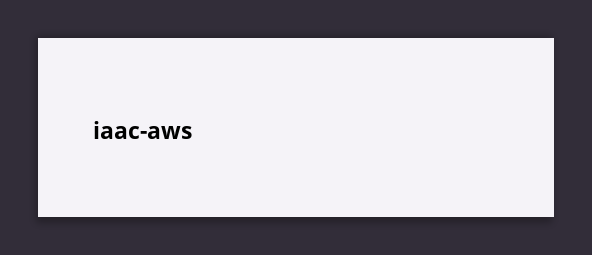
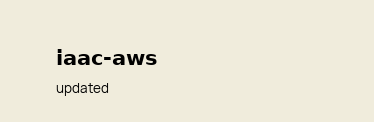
(192, 130) none -> [56,83,109,96] // updated

